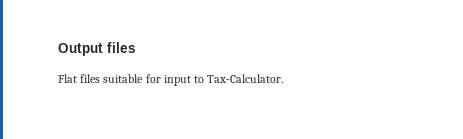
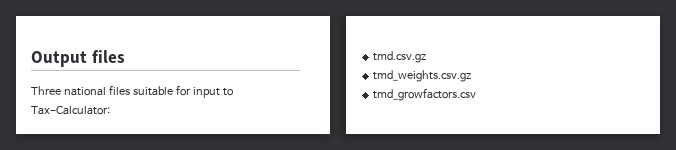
[58,74,77,83] Flat -> [31,86,106,96] Three national
[207,74,284,83] Tax-Calculator. -> [31,106,110,115] [373,51,427,63] [373,70,472,82] [373,88,477,101] Tax-Calculator: // tmd.csv.gz // tmd_weights.csv.gz // tmd_growfactors.csv

